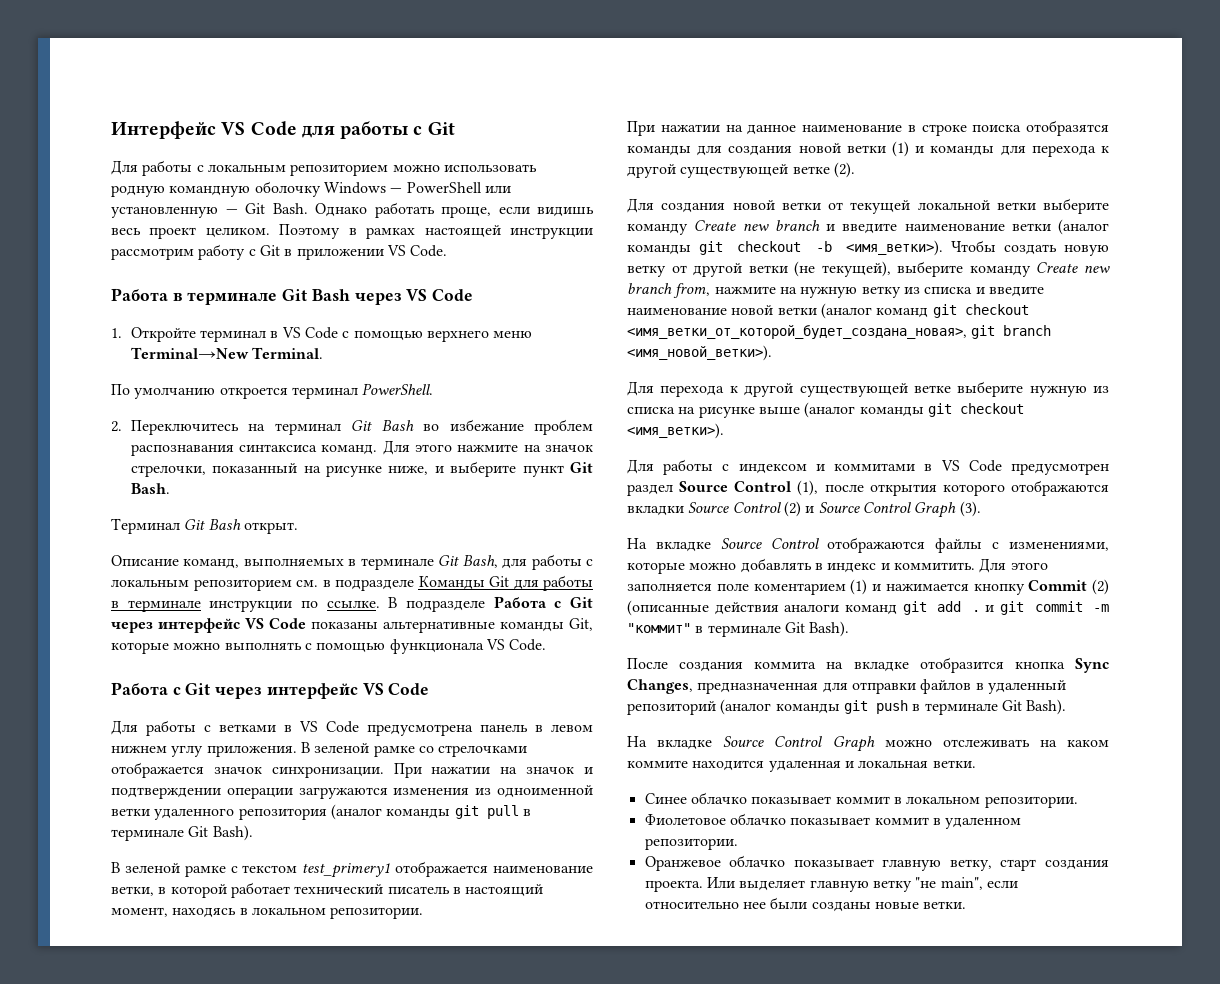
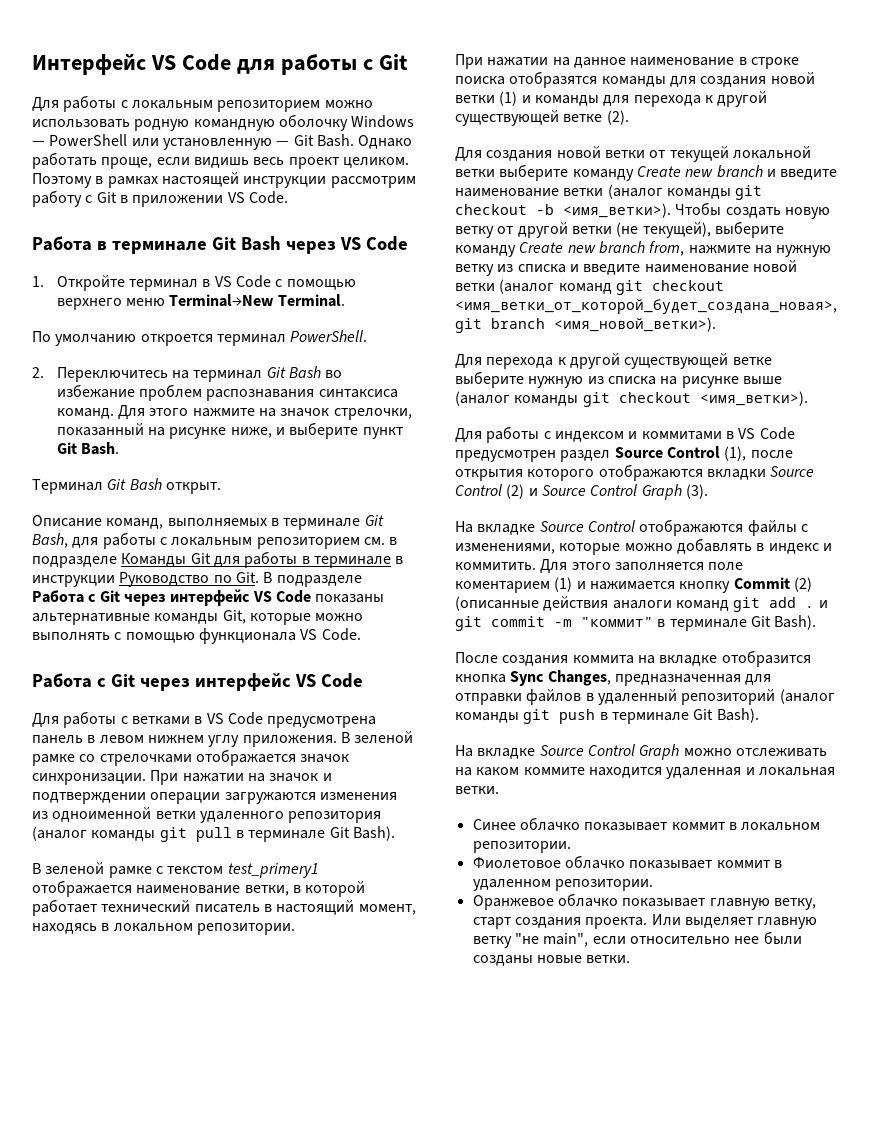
[209,600,380,612] инструкции по ссылке. -> [395,556,404,564] [32,572,259,587] в инструкции Руководство по Git.

